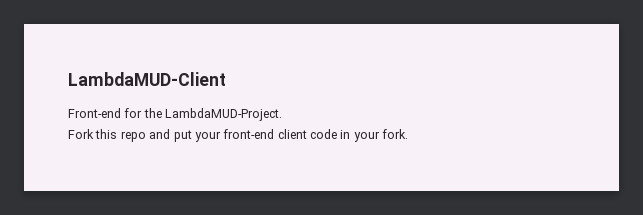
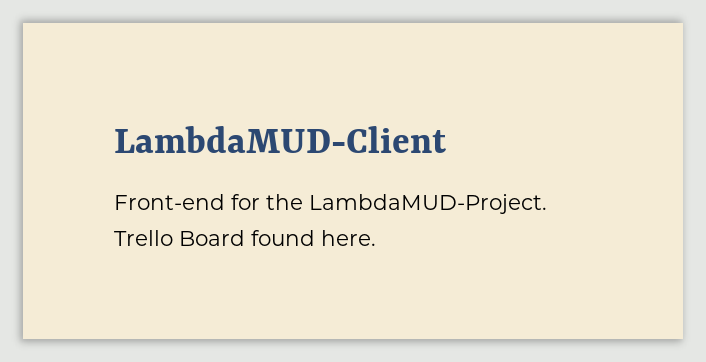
[68,129,409,142] Fork this repo and put your front-end client code in your fork. -> [114,230,376,246] Trello Board found here.

